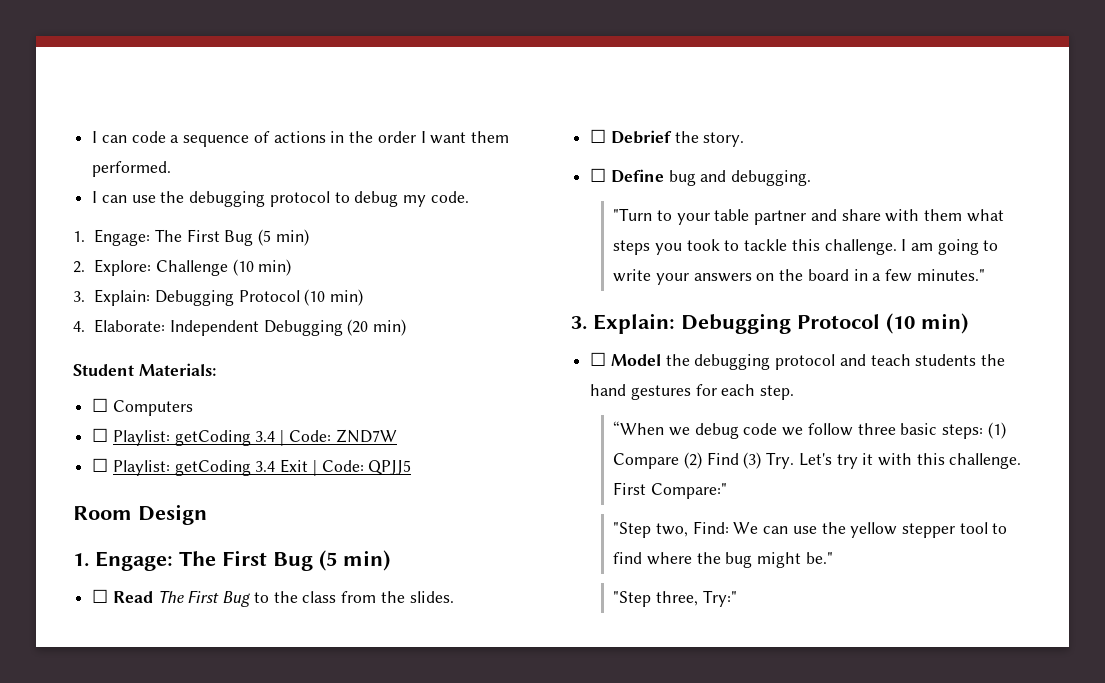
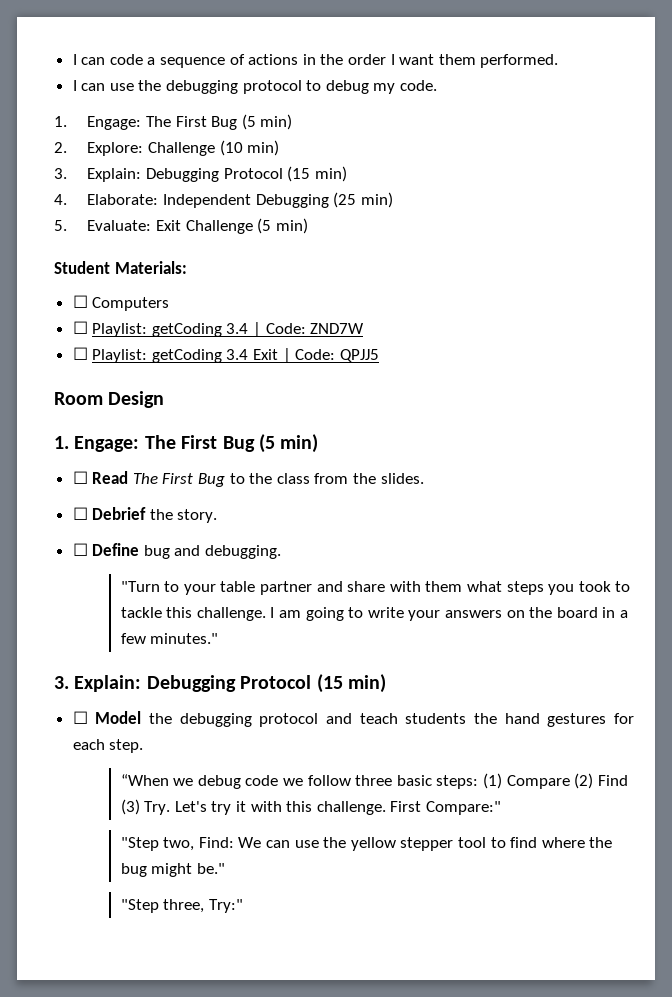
[304,289,326,306] (10 -> [287,166,311,182] (15
[347,319,369,336] (20 -> [333,192,393,208] [54,218,272,234] (25 min) // 5. Evaluate: Exit Challenge (5
[886,313,915,334] (10 -> [316,674,343,693] (15

